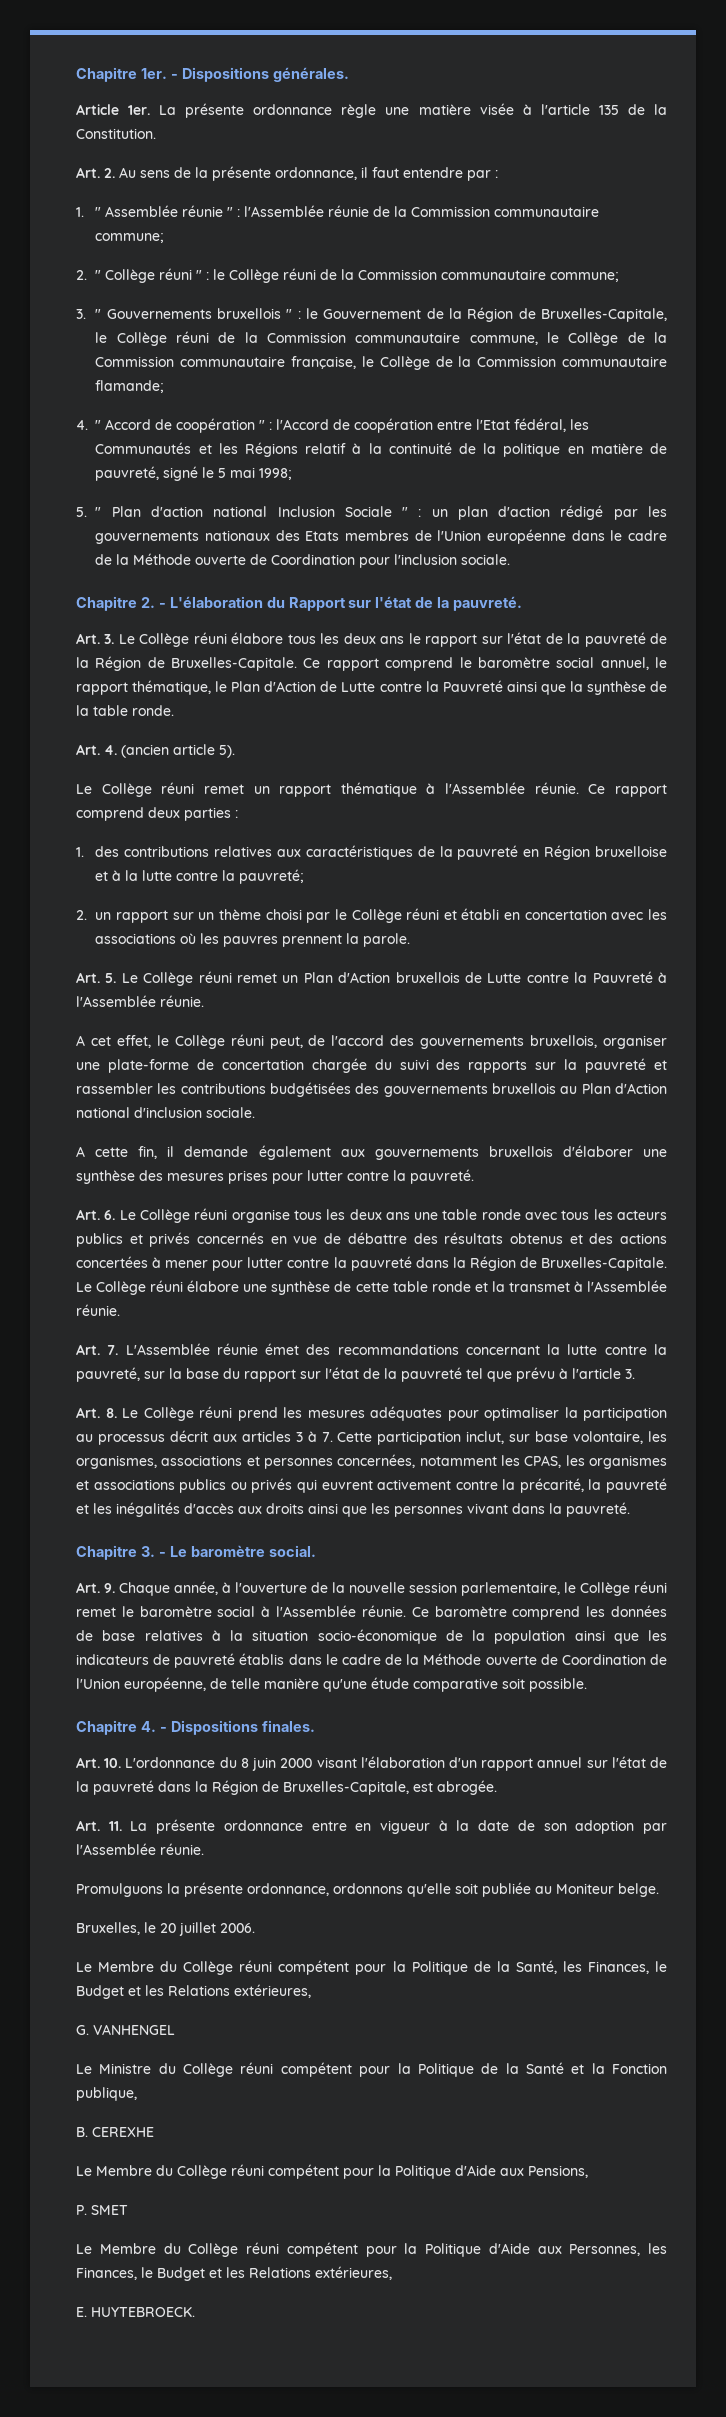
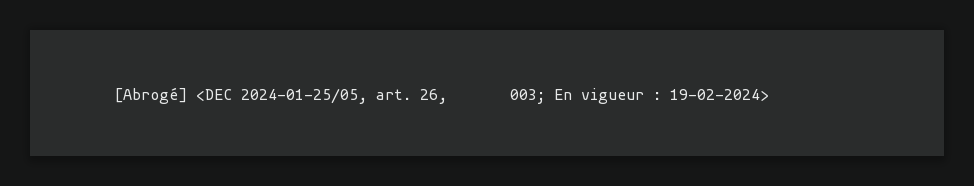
[76,67,349,82] [76,103,668,118] [76,128,156,139] [76,166,498,181] [76,205,600,217] [95,233,165,243] [76,268,620,283] [76,307,667,322] [95,331,667,346] [95,356,668,370] [95,380,165,393] [76,418,590,433] [95,442,667,457] [95,466,293,481] [76,505,667,520] [95,529,668,544] [95,553,511,568] [76,596,523,611] [76,632,668,647] [76,656,667,671] [76,680,667,695] [76,705,174,716] [76,744,235,758] [76,782,667,797] [76,807,238,821] [76,845,667,860] [95,869,305,884] [76,908,667,923] [95,933,411,947] [76,971,667,986] [76,995,204,1007] [76,1034,667,1049] [76,1058,668,1073] [76,1082,667,1097] [76,1107,255,1118] [76,1145,668,1160] [76,1169,474,1184] [76,1208,667,1223] [76,1232,667,1247] [76,1256,667,1271] [76,1280,667,1295] [76,1304,120,1316] [76,1343,667,1355] [76,1367,635,1382] [76,1406,667,1421] [76,1430,668,1445] [76,1454,667,1469] [76,1478,667,1493] [76,1502,630,1517] [76,1545,316,1560] [76,1581,667,1596] [76,1605,667,1620] [76,1629,667,1644] [76,1653,667,1668] [76,1677,587,1692] [76,1720,315,1735] [76,1756,667,1771] [76,1780,497,1795] [76,1819,667,1834] [76,1843,204,1855] [76,1882,659,1897] [76,1922,255,1936] [76,1960,667,1975] [76,1984,311,1999] [76,2024,175,2035] [76,2062,667,2077] [76,2087,137,2101] [76,2127,154,2137] [76,2164,588,2179] [76,2205,128,2215] [76,2242,667,2257] [76,2266,392,2281] [76,2307,195,2317] Chapitre 1er. - Dispositions générales. // Article 1er. La présente ordonnance règle une matière visée à l'article 135 de la Constitution. // Art. 2. Au sens de la présente ordonnance, il faut entendre par : // 1. " Assemblée réunie " : l'Assemblée réunie de la Commission communautaire commune; // 2. " Collège réuni " : le Collège réuni de la Commission communautaire commune; // 3. " Gouvernements bruxellois " : le Gouvernement de la Région de Bruxelles-Capitale, le Collège réuni de la Commission communautaire commune, le Collège de la Commission communautaire française, le Collège de la Commission communautaire flamande; // 4. " Accord de coopération " : l'Accord de coopération entre l'Etat fédéral, les Communautés et les Régions relatif à la continuité de la politique en matière de pauvreté, signé le 5 mai 1998; // 5. " Plan d'action national Inclusion Sociale " : un plan d'action rédigé par les gouvernements nationaux des Etats membres de l'Union européenne dans le cadre de la Méthode ouverte de Coordination pour l'inclusion sociale. // Chapitre 2. - L'élaboration du Rapport sur l'état de la pauvreté. // Art. 3. Le Collège réuni élabore tous les deux ans le rapport sur l'état de la pauvreté de la Région de Bruxelles-Capitale. Ce rapport comprend le baromètre social annuel, le rapport thématique, le Plan d'Action de Lutte contre la Pauvreté ainsi que la synthèse de la table ronde. // Art. 4. (ancien article 5). // Le Collège réuni remet un rapport thématique à l'Assemblée réunie. Ce rapport comprend deux parties : // 1. des contributions relatives aux caractéristiques de la pauvreté en Région bruxelloise et à la lutte contre la pauvreté; // 2. un rapport sur un thème choisi par le Collège réuni et établi en concertation avec les associations où les pauvres prennent la parole. // Art. 5. Le Collège réuni remet un Plan d'Action bruxellois de Lutte contre la Pauvreté à l'Assemblée réunie. // A cet effet, le Collège réuni peut, de l'accord des gouvernements bruxellois, organiser une plate-forme de concertation chargée du suivi des rapports sur la pauvreté et rassembler les contributions budgétisées des gouvernements bruxellois au Plan d'Action national d'inclusion sociale. // A cette fin, il demande également aux gouvernements bruxellois d'élaborer une synthèse des mesures prises pour lutter contre la pauvreté. // Art. 6. Le Collège réuni organise tous les deux ans une table ronde avec tous les acteurs publics et privés concernés en vue de débattre des résultats obtenus et des actions concertées à mener pour lutter contre la pauvreté dans la Région de Bruxelles-Capitale. Le Collège réuni élabore une synthèse de cette table ronde et la transmet à l'Assemblée réunie. // Art. 7. L'Assemblée réunie émet des recommandations concernant la lutte contre la pauvreté, sur la base du rapport sur l'état de la pauvreté tel que prévu à l'article 3. // Art. 8. Le Collège réuni prend les mesures adéquates pour optimaliser la participation au processus décrit aux articles 3 à 7. Cette participation inclut, sur base volontaire, les organismes, associations et personnes concernées, notamment les CPAS, les organismes et associations publics ou privés qui euvrent activement contre la précarité, la pauvreté et les inégalités d'accès aux droits ainsi que les personnes vivant dans la pauvreté. // Chapitre 3. - Le baromètre social. // Art. 9. Chaque année, à l'ouverture de la nouvelle session parlementaire, le Collège réuni remet le baromètre social à l'Assemblée réunie. Ce baromètre comprend les données de base relatives à la situation socio-économique de la population ainsi que les indicateurs de pauvreté établis dans le cadre de la Méthode ouverte de Coordination de l'Union européenne, de telle manière qu'une étude comparative soit possible. // Chapitre 4. - Dispositions finales. // Art. 10. L'ordonnance du 8 juin 2000 visant l'élaboration d'un rapport annuel sur l'état de la pauvreté dans la Région de Bruxelles-Capitale, est abrogée. // Art. 11. La présente ordonnance entre en vigueur à la date de son adoption par l'Assemblée réunie. // Promulguons la présente ordonnance, ordonnons qu'elle soit publiée au Moniteur belge. // Bruxelles, le 20 juillet 2006. // Le Membre du Collège réuni compétent pour la Politique de la Santé, les Finances, le Budget et les Relations extérieures, // G. VANHENGEL // Le Ministre du Collège réuni compétent pour la Politique de la Santé et la Fonction publique, // B. CEREXHE // Le Membre du Collège réuni compétent pour la Politique d'Aide aux Pensions, // P. SMET // Le Membre du Collège réuni compétent pour la Politique d'Aide aux Personnes, les Finances, le Budget et les Relations extérieures, // E. HUYTEBROECK. -> [114,87,769,104] [Abrogé] <DEC 2024-01-25/05, art. 26, 003; En vigueur : 19-02-2024>

